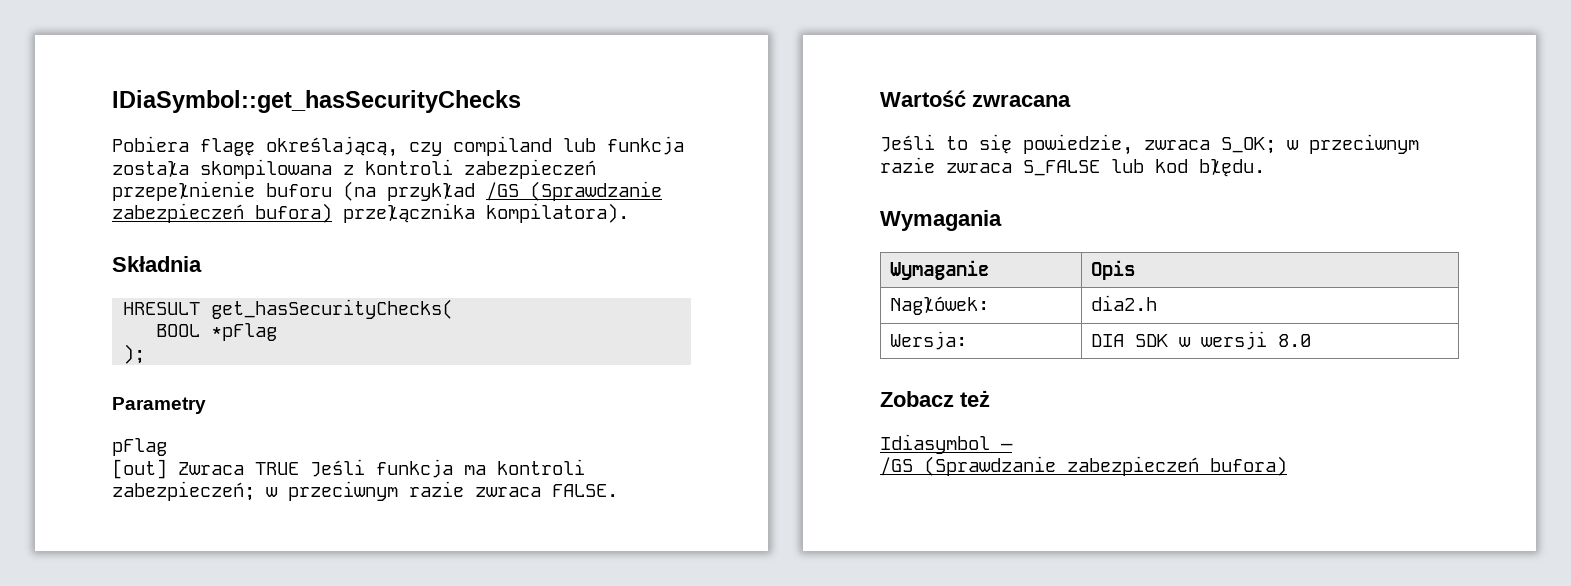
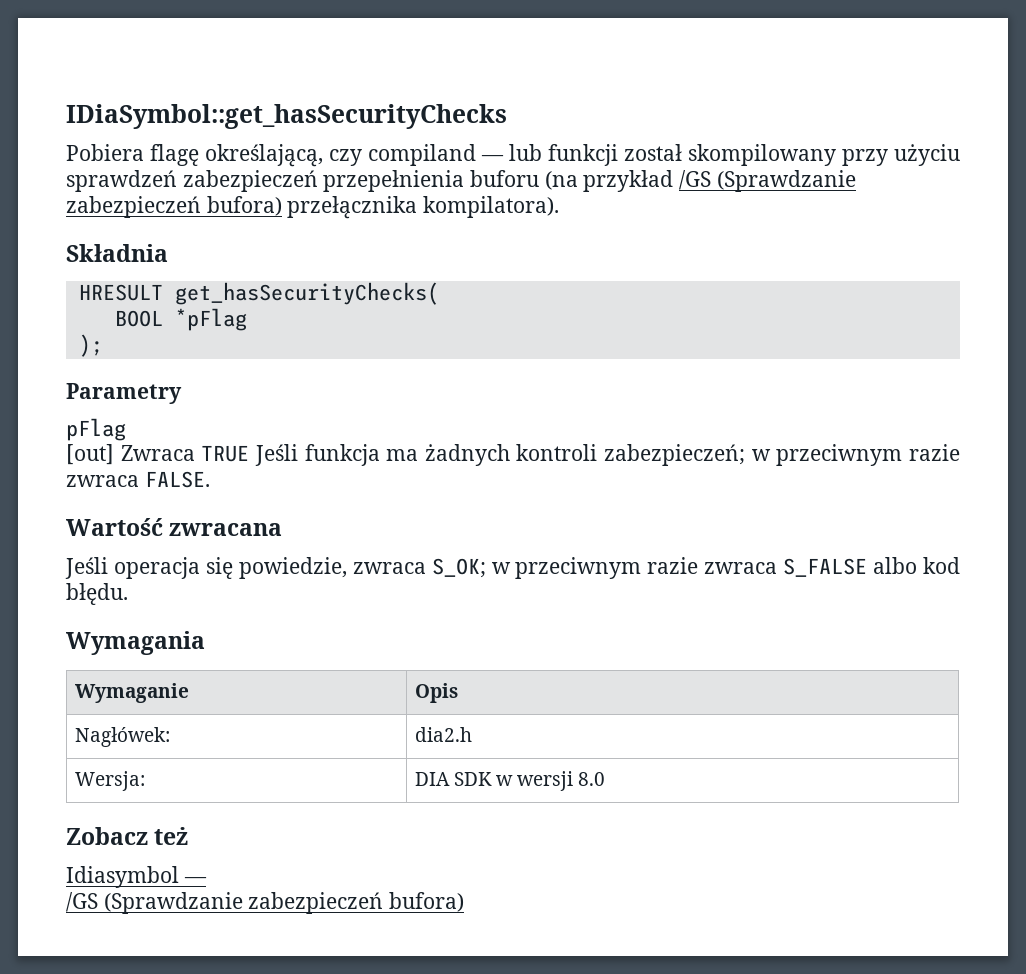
[563,136,684,155] [112,159,596,179] [112,181,255,201] lub funkcja została skompilowana z kontroli zabezpieczeń przepełnienie -> [481,144,960,166] [66,170,465,192] — lub funkcji został skompilowany przy użyciu sprawdzeń zabezpieczeń przepełnienia
(486, 470) none -> [424,444,510,466] żadnych
[946,136,968,150] to -> [113,557,200,579] operacja
[1111,159,1144,173] lub -> [873,557,918,574] albo

